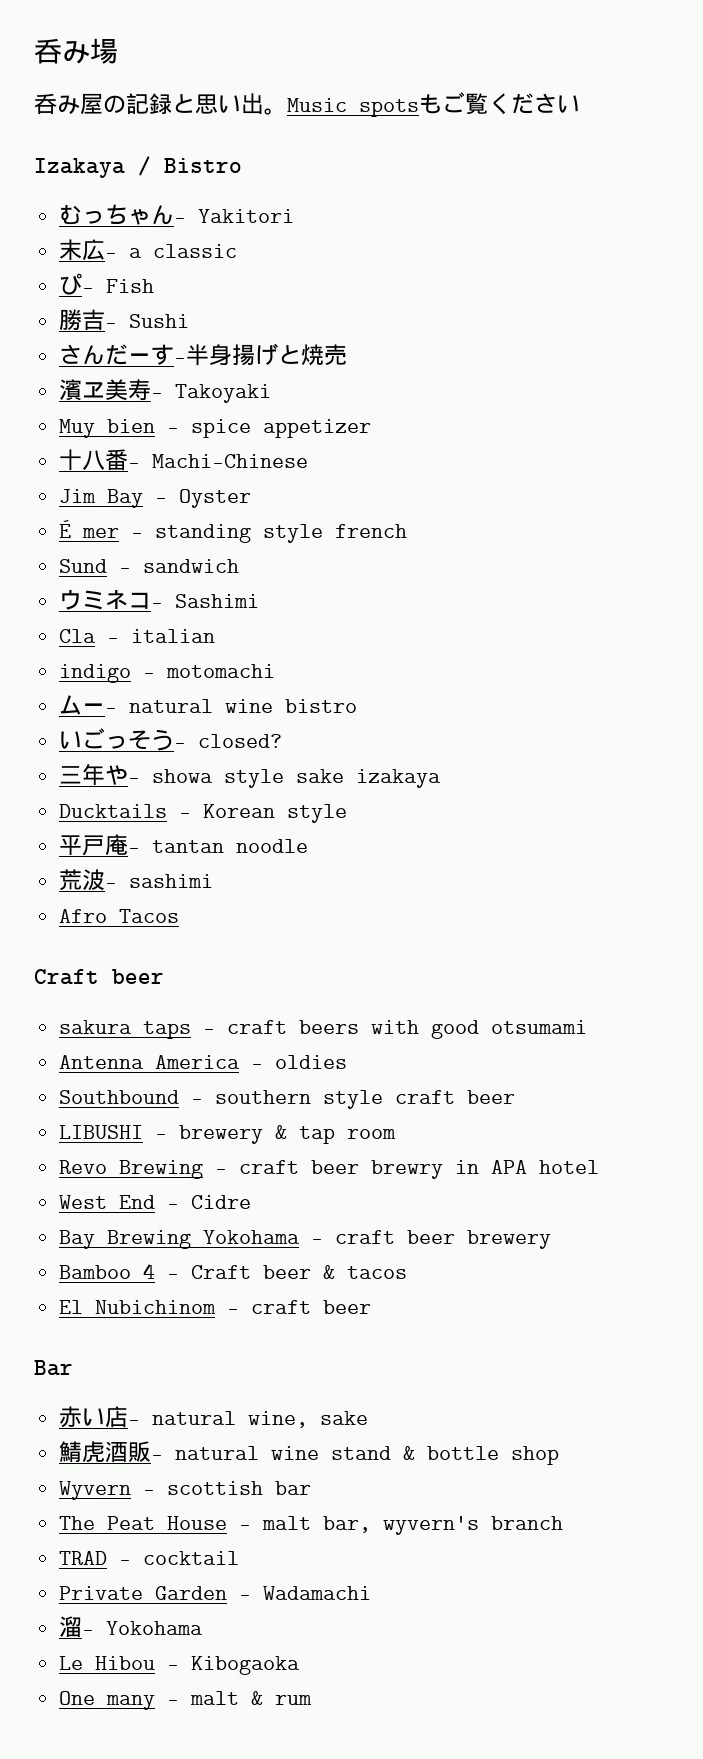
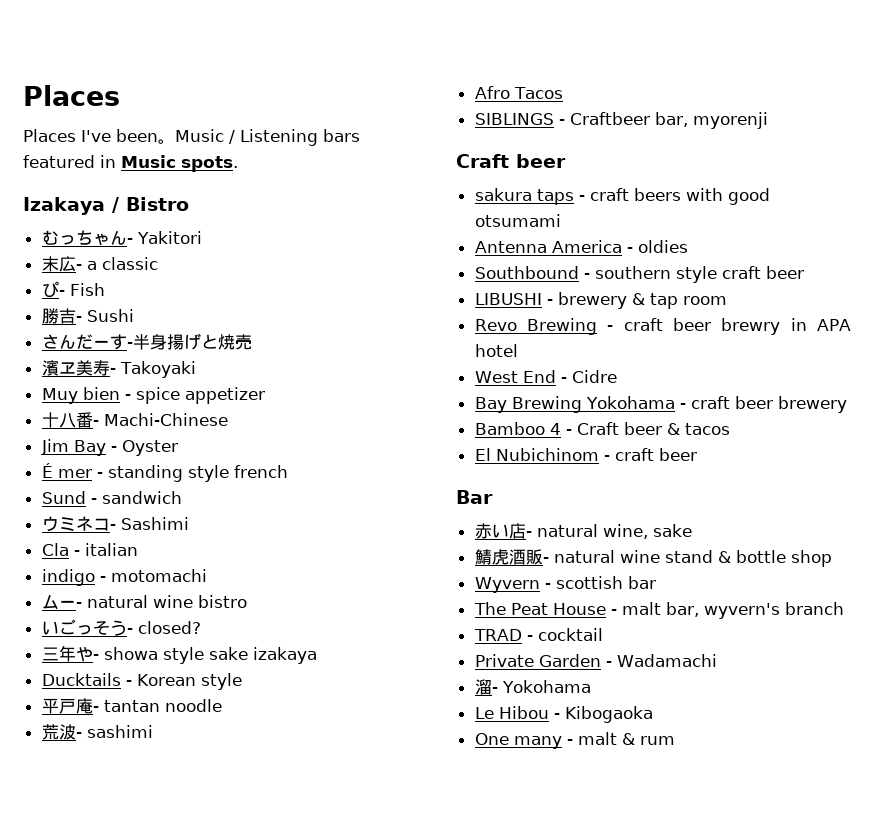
[34,38,118,64] [34,92,580,117] 呑み場 // 呑み屋の記録と思い出。Music spotsもご覧ください -> [23,85,120,106] [23,129,360,146] [23,155,238,172] Places // Places I've been。Music / Listening bars featured in Music spots.
(180, 916) none -> [474,112,768,129] // SIBLINGS - Craftbeer bar, myorenji

